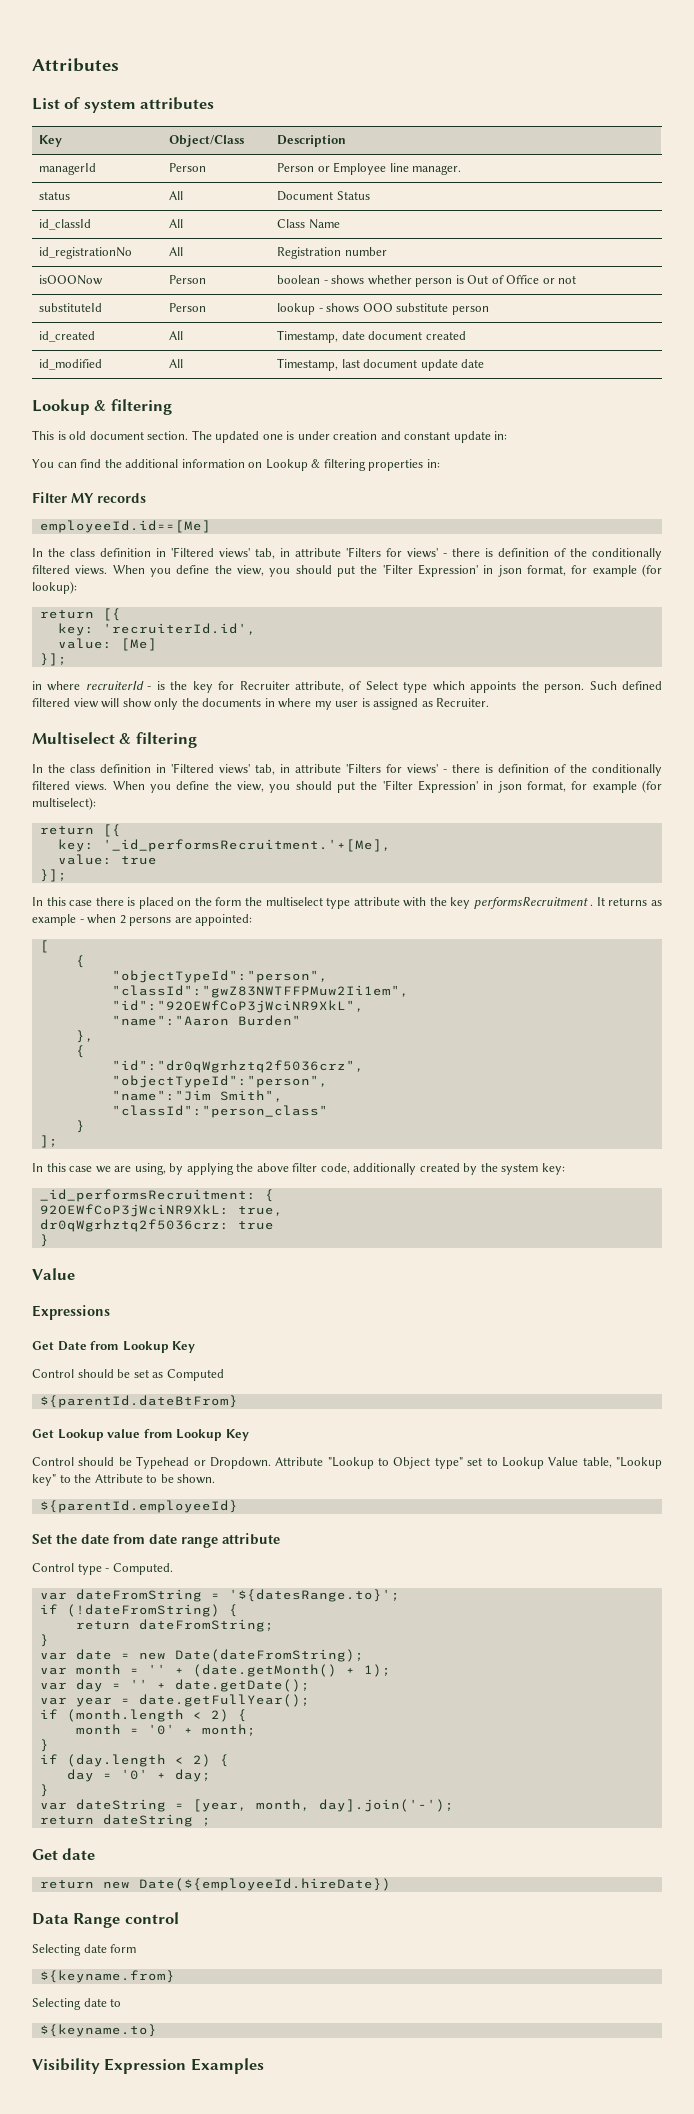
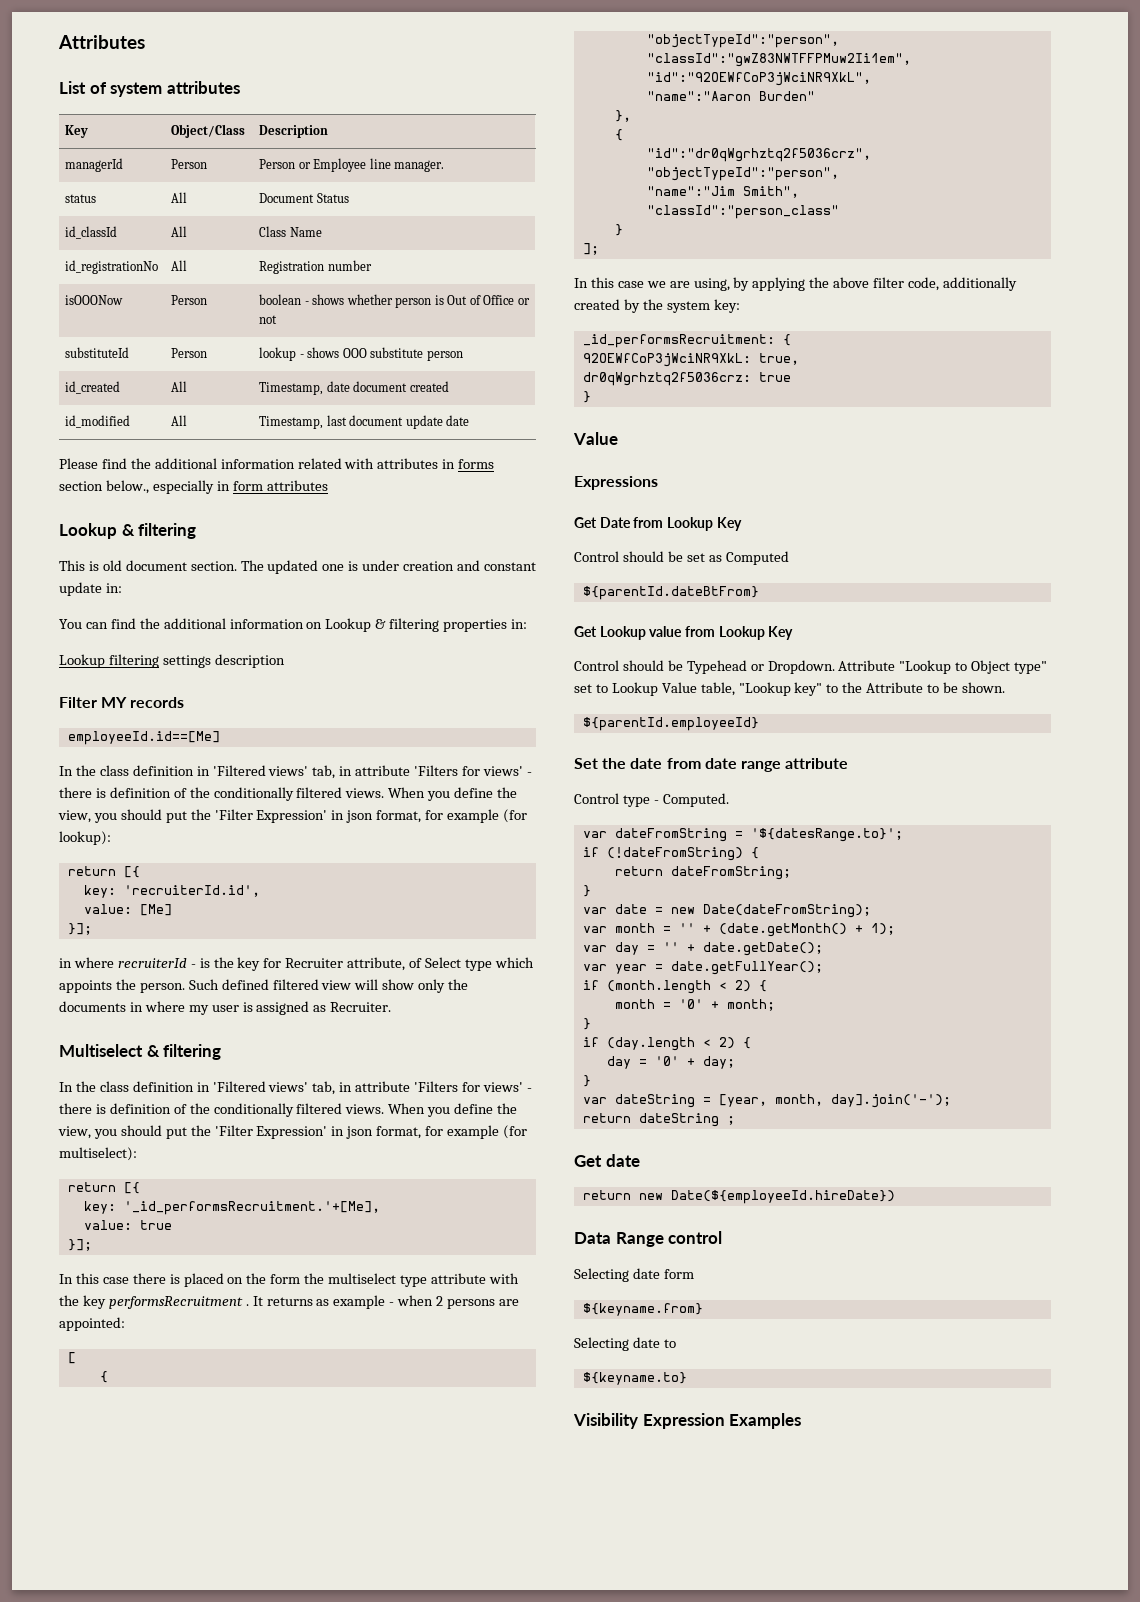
(485, 363) none -> [59,458,495,469] [59,480,328,494] // Please find the additional information related with attributes in forms section below., especially in form attributes
(440, 463) none -> [59,654,285,668] // Lookup filtering settings description

